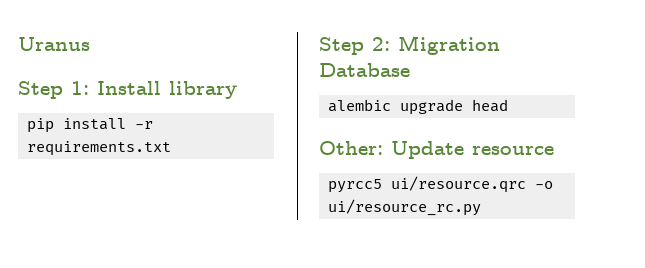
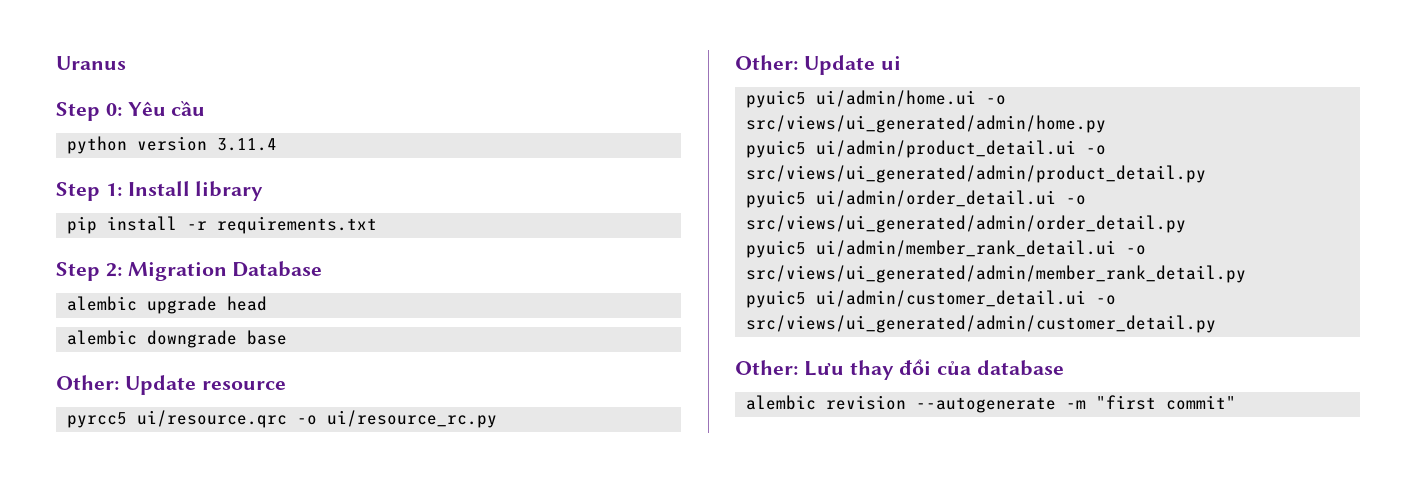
(90, 44) none -> [56,101,206,121] [67,136,278,154] // Step 0: Yêu cầu // python version 3.11.4
(508, 105) none -> [67,330,288,348] // alembic downgrade base
(481, 207) none -> [735,55,901,75] [746,90,1007,108] [746,115,1107,133] [746,140,1107,158] [746,165,1207,183] [746,190,1087,208] [746,215,1187,233] [746,240,1147,258] [746,265,1247,283] [746,290,1117,308] [746,315,1217,333] [735,359,1065,380] [746,395,1237,413] // Other: Update ui // pyuic5 ui/admin/home.ui -o src/views/ui_generated/admin/home.py // pyuic5 ui/admin/product_detail.ui -o src/views/ui_generated/admin/product_detail.py // pyuic5 ui/admin/order_detail.ui -o src/views/ui_generated/admin/order_detail.py // pyuic5 ui/admin/member_rank_detail.ui -o src/views/ui_generated/admin/member_rank_detail.py // pyuic5 ui/admin/customer_detail.ui -o src/views/ui_generated/admin/customer_detail.py // Other: Lưu thay đổi của database // alembic revision --autogenerate -m "first commit"

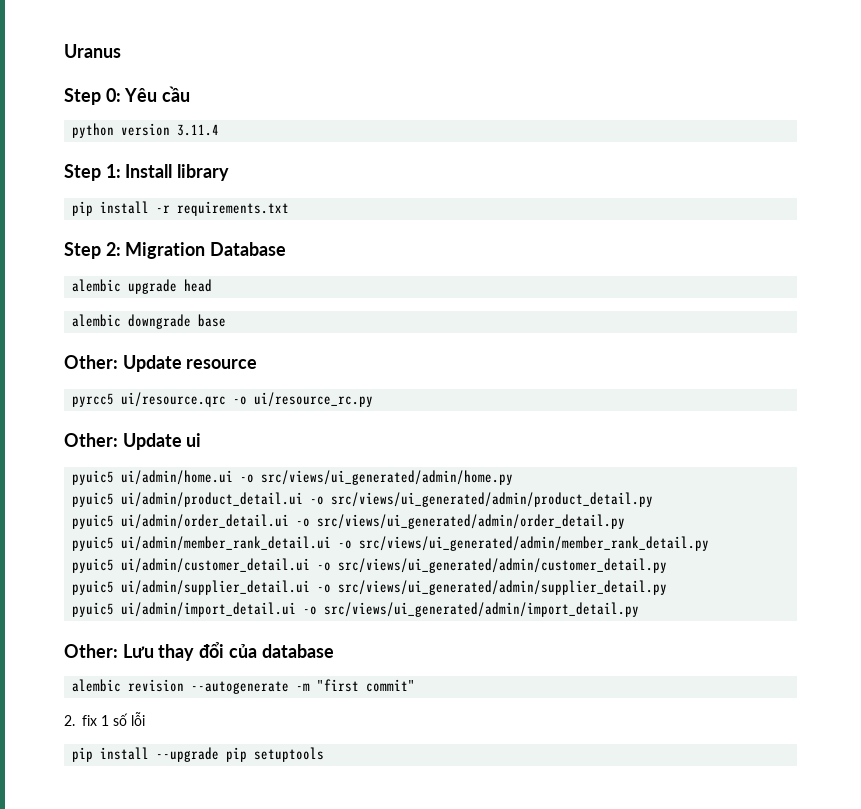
(1217, 324) none -> [72,580,668,595] [72,602,640,617] // pyuic5 ui/admin/supplier_detail.ui -o src/views/ui_generated/admin/supplier_detail.py // pyuic5 ui/admin/import_detail.ui -o src/views/ui_generated/admin/import_detail.py
(1237, 402) none -> [64,712,145,726] [72,747,325,762] // 2. fix 1 số lỗi // pip install --upgrade pip setuptools

